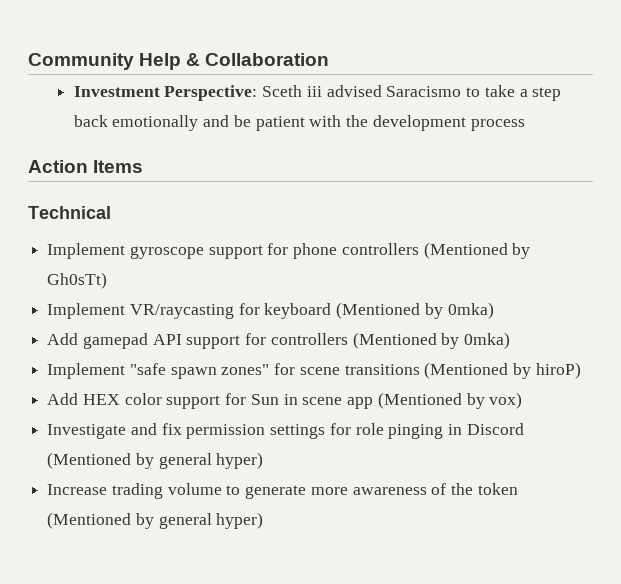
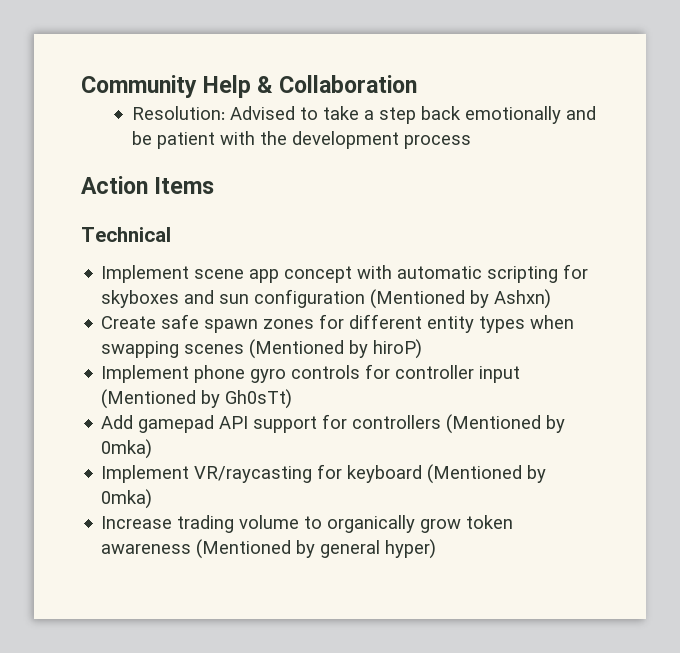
[73,85,462,101] Investment Perspective: Sceth iii advised Saracismo -> [131,106,295,120] Resolution: Advised
[129,242,531,259] [47,272,108,289] [47,302,494,319] gyroscope support for phone controllers (Mentioned by Gh0sTt) // Implement VR/raycasting for keyboard (Mentioned by 0mka) -> [194,264,589,283] [101,289,552,309] [101,314,575,333] [101,339,423,359] [101,364,521,383] [101,389,293,409] scene app concept with automatic scripting for skyboxes and sun configuration (Mentioned by Ashxn) // Create safe spawn zones for different entity types when swapping scenes (Mentioned by hiroP) // Implement phone gyro controls for controller input (Mentioned by Gh0sTt)
[129,362,581,379] [47,392,523,409] [47,423,524,439] [47,452,264,469] [47,483,518,499] "safe spawn zones" for scene transitions (Mentioned by hiroP) // Add HEX color support for Sun in scene app (Mentioned by vox) // Investigate and fix permission settings for role pinging in Discord (Mentioned by general hyper) // Increase trading volume to generate more awareness of the token -> [194,464,547,484] [101,489,153,509] [101,515,514,533] [101,544,192,554] VR/raycasting for keyboard (Mentioned by 0mka) // Increase trading volume to organically grow token awareness

